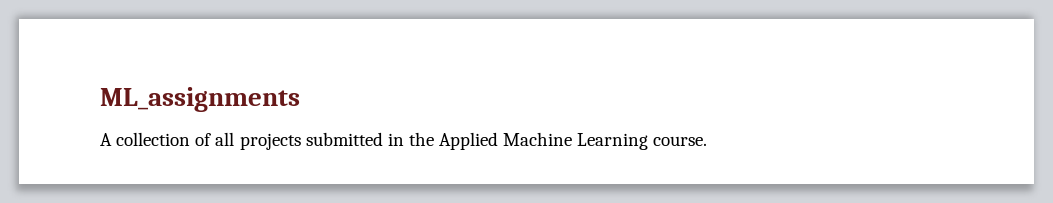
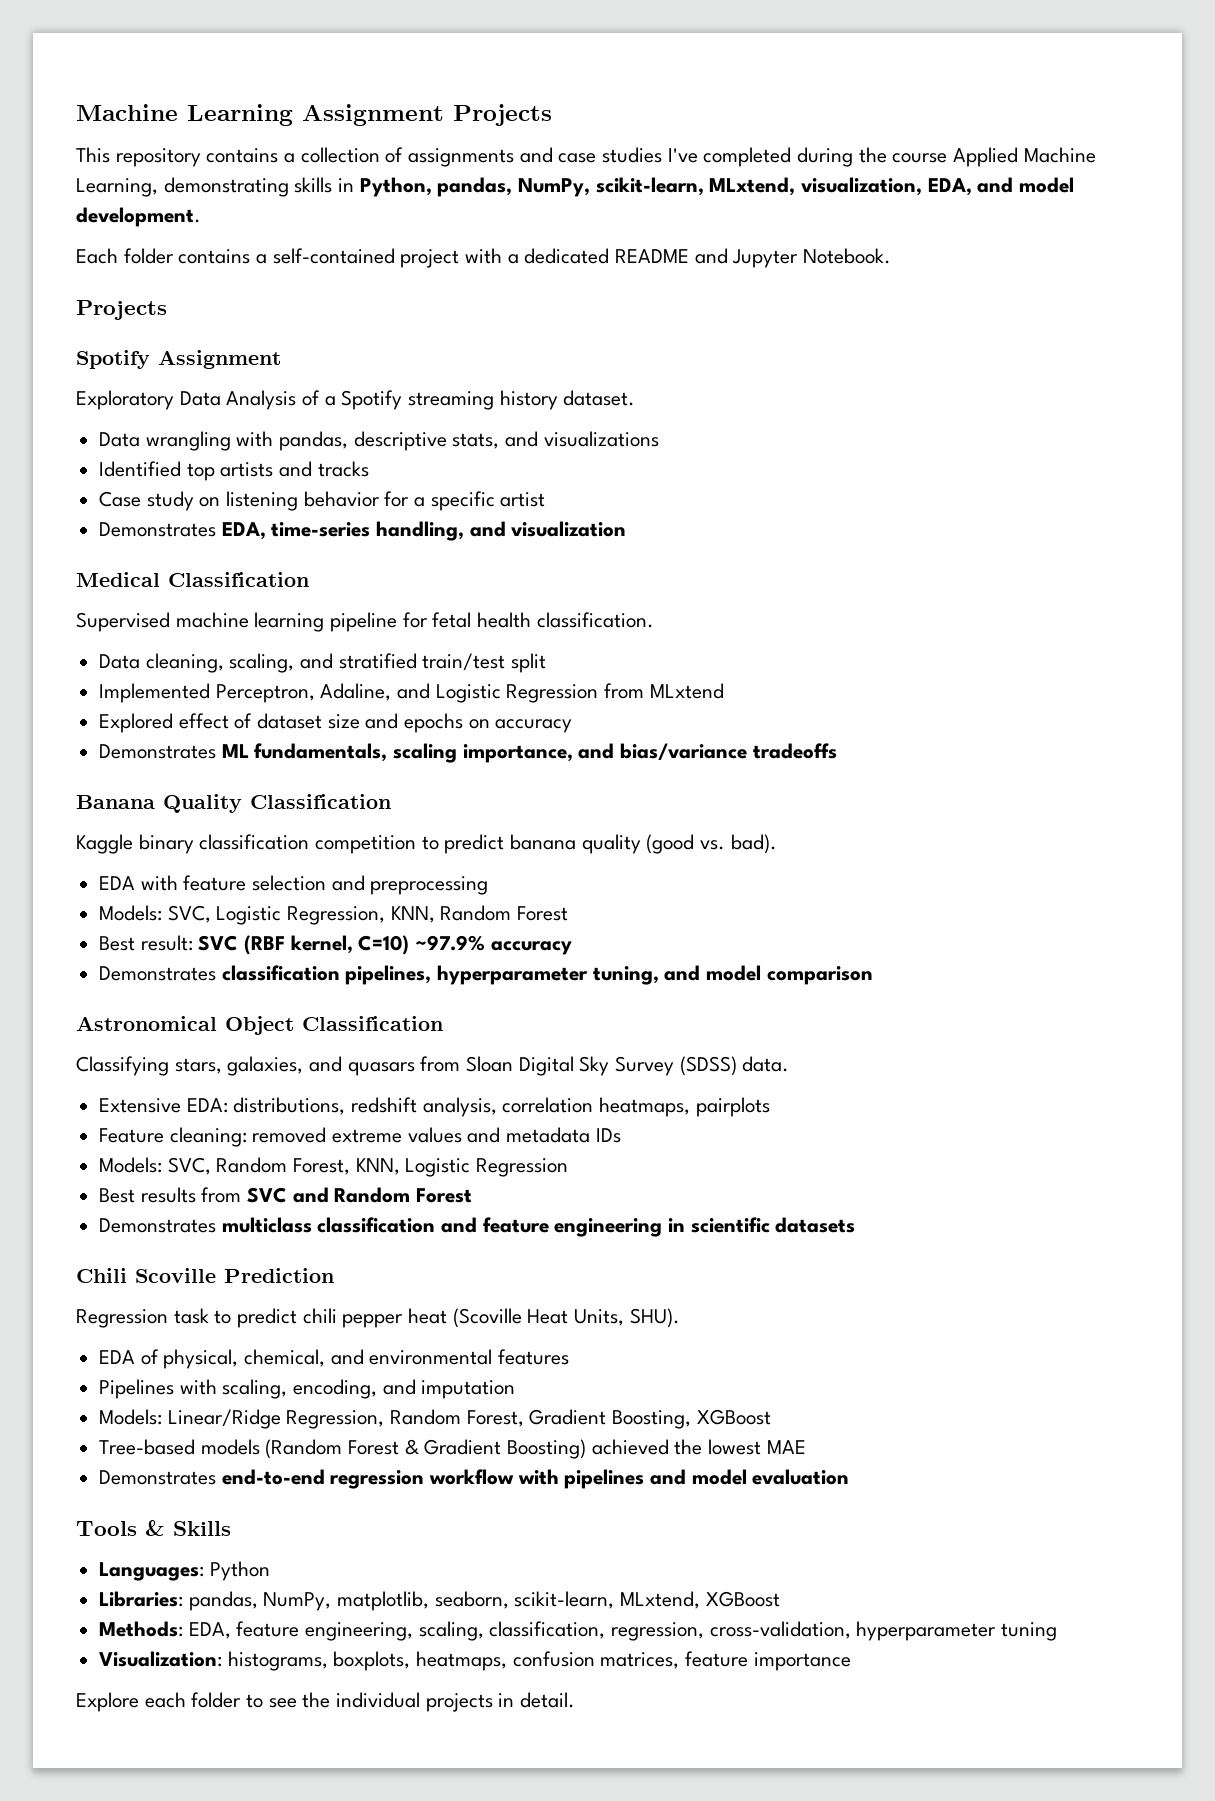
[100,87,300,112] [100,132,708,150] ML_assignments // A collection of all projects submitted in the Applied Machine Learning course. -> [76,104,552,126] [76,147,1096,167] [76,177,1075,197] [76,207,201,227] [76,248,892,268] [76,300,167,320] [76,350,281,369] [76,390,636,410] [99,431,659,451] [99,461,369,481] [99,491,546,511] [99,521,627,541] [76,572,309,587] [76,612,654,632] [99,653,547,673] [99,683,724,703] [99,713,573,733] [99,743,837,763] [76,794,391,813] [76,834,777,854] [99,875,489,895] [99,905,569,925] [99,935,572,955] [99,965,873,985] [76,1016,443,1035] [76,1056,790,1076] [99,1097,770,1117] [99,1127,621,1147] [99,1157,569,1177] [99,1187,473,1203] [99,1217,856,1237] [76,1268,334,1283] [76,1308,680,1328] [99,1349,570,1369] [99,1379,516,1399] [99,1409,771,1429] [99,1439,806,1459] [99,1469,850,1489] [76,1520,231,1536] [99,1561,270,1581] [99,1591,780,1611] [99,1621,1058,1641] [99,1651,851,1671] [76,1692,576,1712] Machine Learning Assignment Projects // This repository contains a collection of assignments and case studies I've completed during the course Applied Machine Learning, demonstrating skills in Python, pandas, NumPy, scikit-learn, MLxtend, visualization, EDA, and model development. // Each folder contains a self-contained project with a dedicated README and Jupyter Notebook. // Projects // Spotify Assignment // Exploratory Data Analysis of a Spotify streaming history dataset. // Data wrangling with pandas, descriptive stats, and visualizations // Identified top artists and tracks // Case study on listening behavior for a specific artist // Demonstrates EDA, time-series handling, and visualization // Medical Classification // Supervised machine learning pipeline for fetal health classification. // Data cleaning, scaling, and stratified train/test split // Implemented Perceptron, Adaline, and Logistic Regression from MLxtend // Explored effect of dataset size and epochs on accuracy // Demonstrates ML fundamentals, scaling importance, and bias/variance tradeoffs // Banana Quality Classification // Kaggle binary classification competition to predict banana quality (good vs. bad). // EDA with feature selection and preprocessing // Models: SVC, Logistic Regression, KNN, Random Forest // Best result: SVC (RBF kernel, C=10) ~97.9% accuracy // Demonstrates classification pipelines, hyperparameter tuning, and model comparison // Astronomical Object Classification // Classifying stars, galaxies, and quasars from Sloan Digital Sky Survey (SDSS) data. // Extensive EDA: distributions, redshift analysis, correlation heatmaps, pairplots // Feature cleaning: removed extreme values and metadata IDs // Models: SVC, Random Forest, KNN, Logistic Regression // Best results from SVC and Random Forest // Demonstrates multiclass classification and feature engineering in scientific datasets // Chili Scoville Prediction // Regression task to predict chili pepper heat (Scoville Heat Units, SHU). // EDA of physical, chemical, and environmental features // Pipelines with scaling, encoding, and imputation // Models: Linear/Ridge Regression, Random Forest, Gradient Boosting, XGBoost // Tree-based models (Random Forest & Gradient Boosting) achieved the lowest MAE // Demonstrates end-to-end regression workflow with pipelines and model evaluation // Tools & Skills // Languages: Python // Libraries: pandas, NumPy, matplotlib, seaborn, scikit-learn, MLxtend, XGBoost // Methods: EDA, feature engineering, scaling, classification, regression, cross-validation, hyperparameter tuning // Visualization: histograms, boxplots, heatmaps, confusion matrices, feature importance // Explore each folder to see the individual projects in detail.

